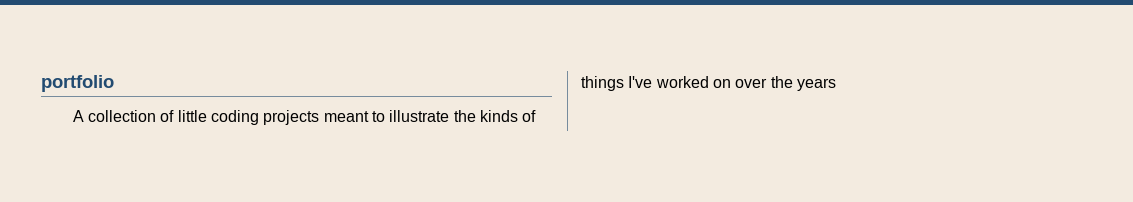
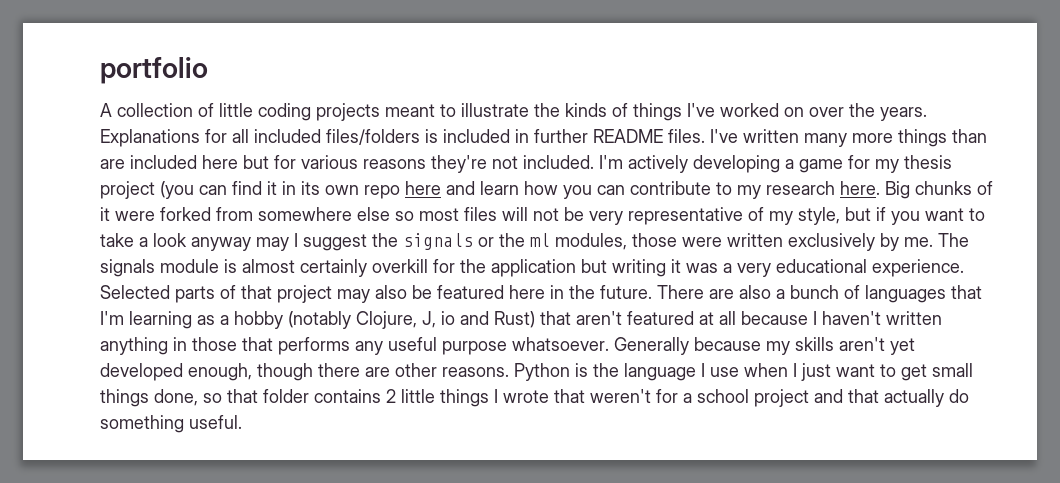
[796,78,836,91] years -> [880,107,927,121] [100,129,987,147] [100,155,952,173] [100,181,993,199] [100,207,985,225] [100,233,969,251] [100,259,964,277] [100,285,982,303] [100,311,942,329] [100,337,915,355] [100,363,973,381] [100,389,969,407] [100,415,242,433] years. Explanations for all included files/folders is included in further README files. I've written many more things than are included here but for various reasons they're not included. I'm actively developing a game for my thesis project (you can find it in its own repo here and learn how you can contribute to my research here. Big chunks of it were forked from somewhere else so most files will not be very representative of my style, but if you want to take a look anyway may I suggest the signals or the ml modules, those were written exclusively by me. The signals module is almost certainly overkill for the application but writing it was a very educational experience. Selected parts of that project may also be featured here in the future. There are also a bunch of languages that I'm learning as a hobby (notably Clojure, J, io and Rust) that aren't featured at all because I haven't written anything in those that performs any useful purpose whatsoever. Generally because my skills aren't yet developed enough, though there are other reasons. Python is the language I use when I just want to get small things done, so that folder contains 2 little things I wrote that weren't for a school project and that actually do something useful.

